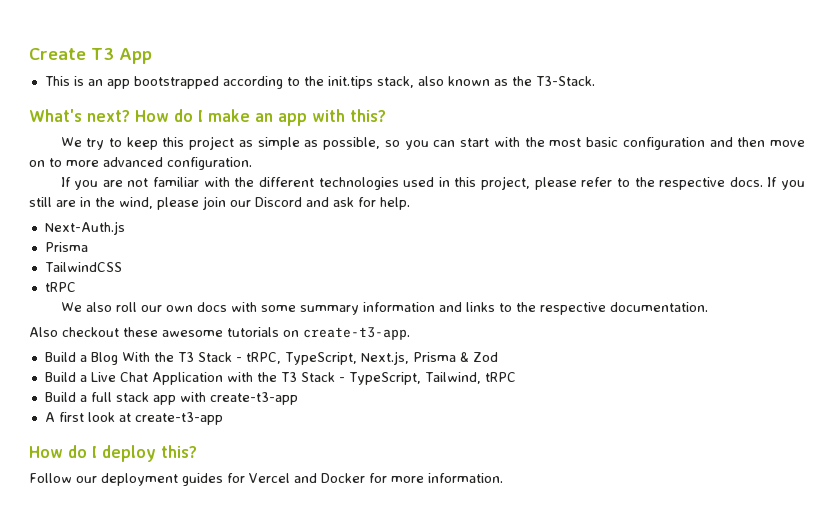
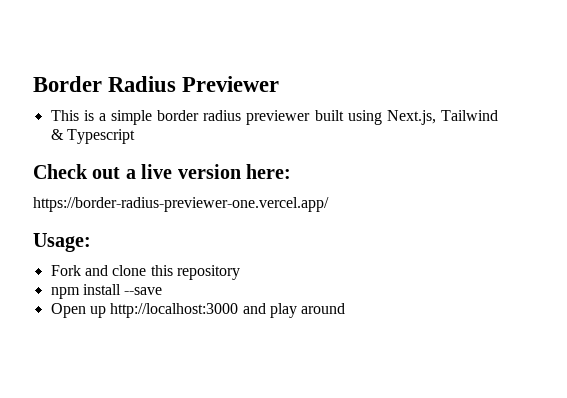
[29,48,152,64] Create T3 App -> [33,76,280,92] Border Radius Previewer
[87,76,595,89] [29,109,386,126] [60,136,806,150] [29,157,252,170] [60,176,805,190] [29,196,410,210] [44,221,125,235] [44,242,88,252] [44,262,122,272] [44,282,76,292] [60,302,708,315] [29,327,410,340] [44,351,498,365] [44,372,516,385] [44,392,298,405] [44,412,223,425] [29,445,197,462] [29,473,503,486] an app bootstrapped according to the init.tips stack, also known as the T3-Stack. // What's next? How do I make an app with this? // We try to keep this project as simple as possible, so you can start with the most basic configuration and then move on to more advanced configuration. // If you are not familiar with the different technologies used in this project, please refer to the respective docs. If you still are in the wind, please join our Discord and ask for help. // Next-Auth.js // Prisma // TailwindCSS // tRPC // We also roll our own docs with some summary information and links to the respective documentation. // Also checkout these awesome tutorials on create-t3-app. // Build a Blog With the T3 Stack - tRPC, TypeScript, Next.js, Prisma & Zod // Build a Live Chat Application with the T3 Stack - TypeScript, Tailwind, tRPC // Build a full stack app with create-t3-app // A first look at create-t3-app // How do I deploy this? // Follow our deployment guides for Vercel and Docker for more information. -> [98,110,498,125] [50,129,135,144] [33,164,291,179] [33,197,329,212] [33,233,91,252] [50,265,240,280] [50,284,163,299] [50,303,346,318] a simple border radius previewer built using Next.js, Tailwind & Typescript // Check out a live version here: // https://border-radius-previewer-one.vercel.app/ // Usage: // Fork and clone this repository // npm install --save // Open up http://localhost:3000 and play around

